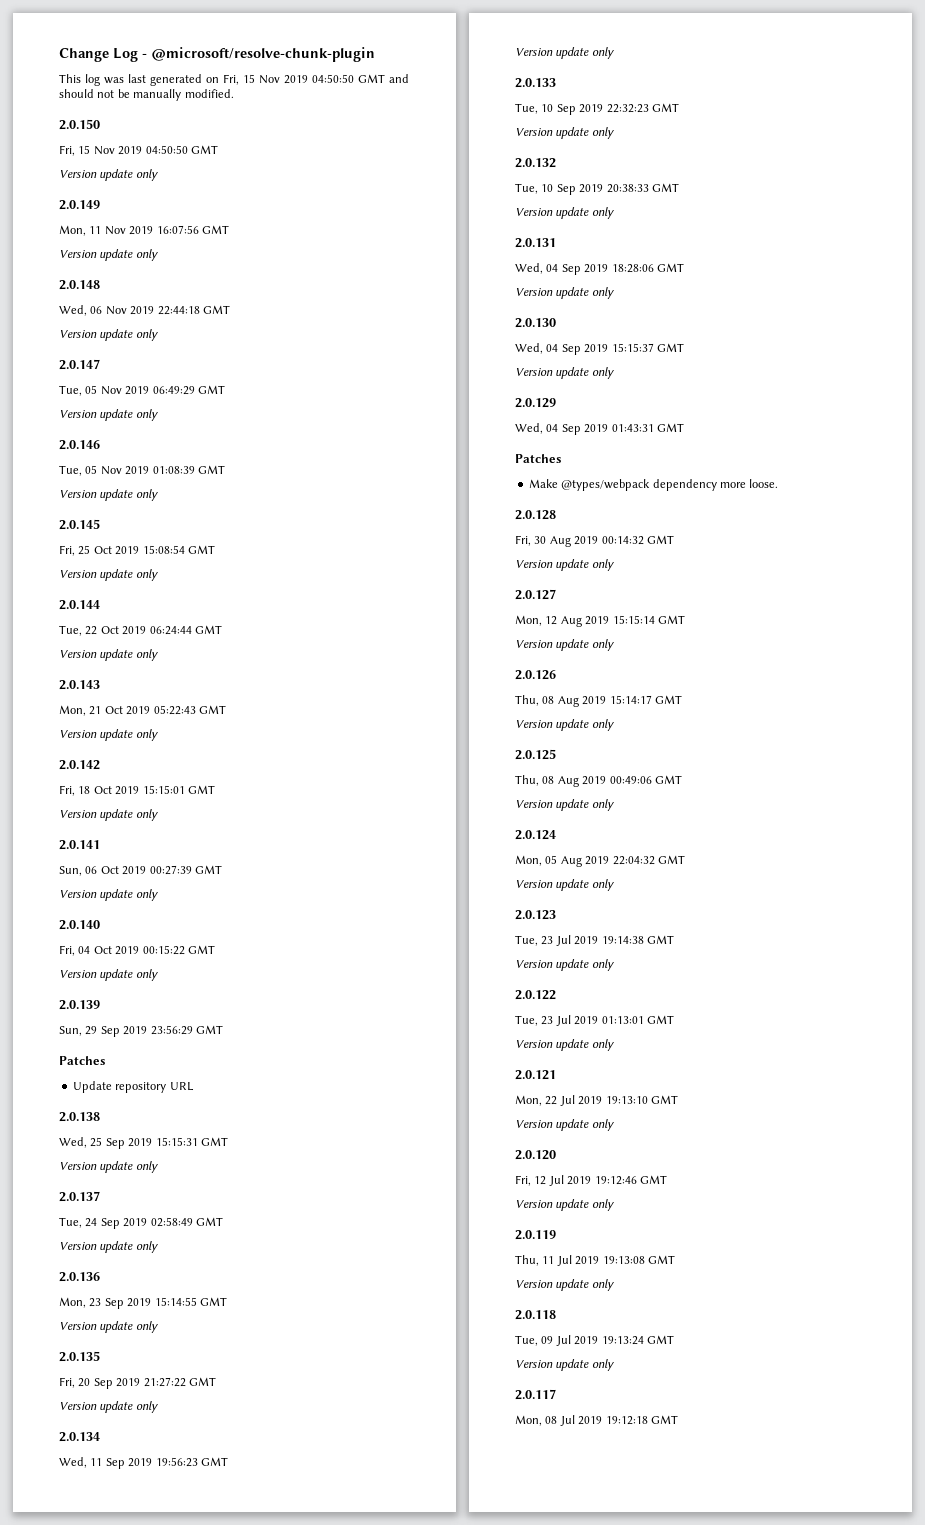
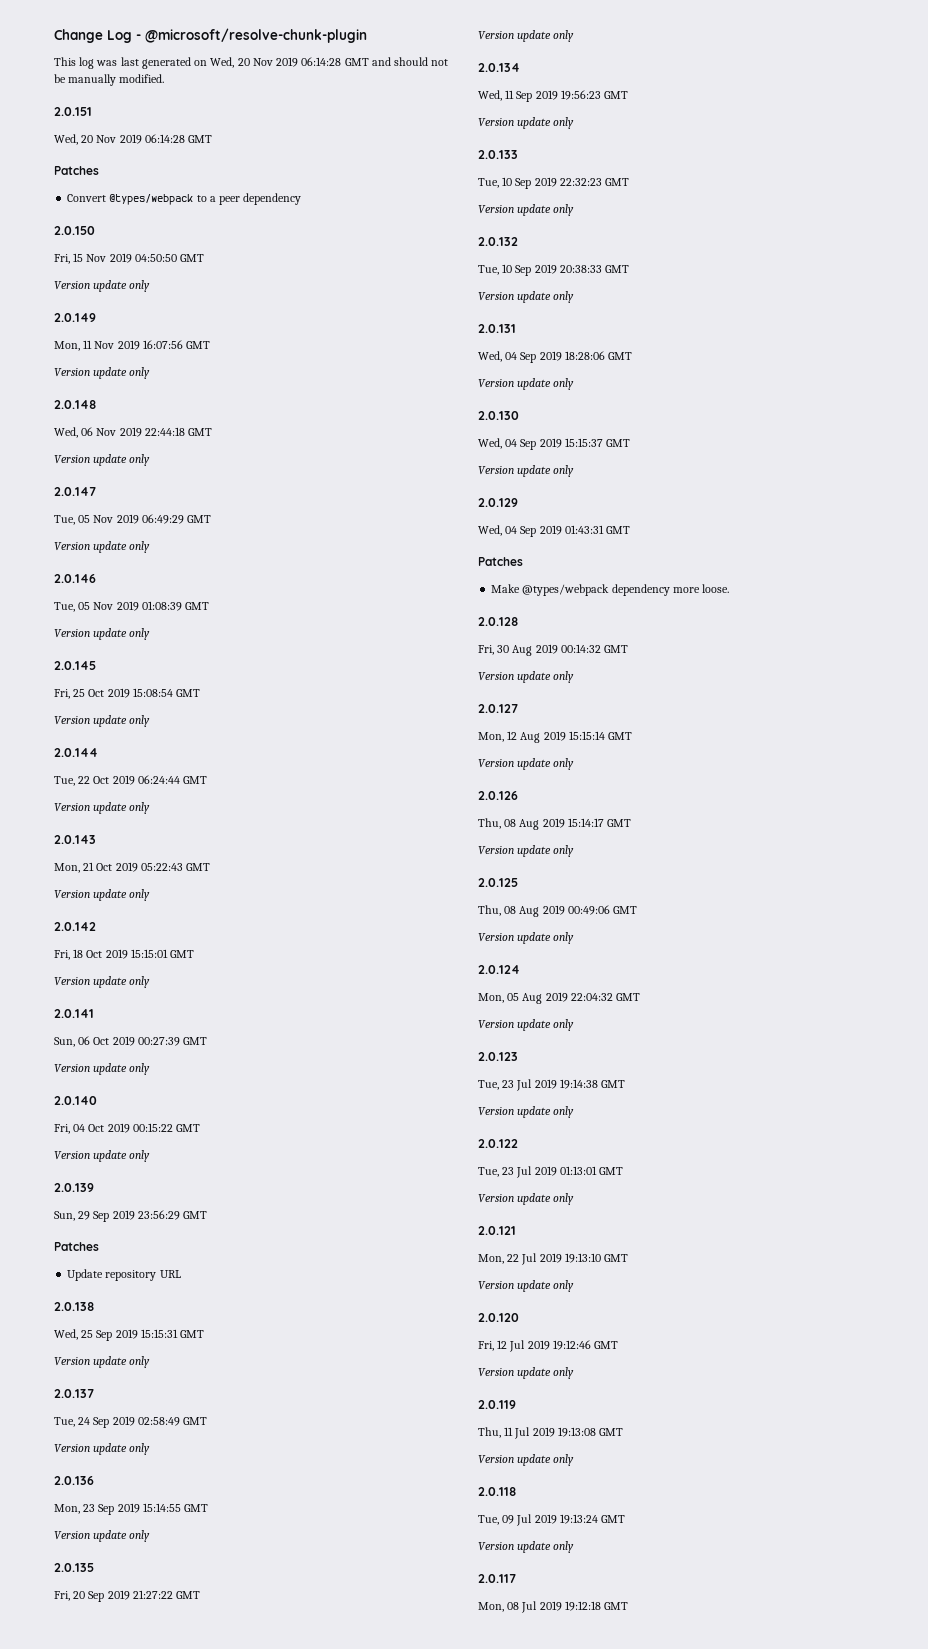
[223,74,354,85] Fri, 15 Nov 2019 04:50:50 -> [210,57,342,68] Wed, 20 Nov 2019 06:14:28
(234, 93) none -> [54,107,92,116] [54,134,213,145] [54,166,99,175] [67,193,302,205] // 2.0.151 // Wed, 20 Nov 2019 06:14:28 GMT // Patches // Convert @types/webpack to a peer dependency

